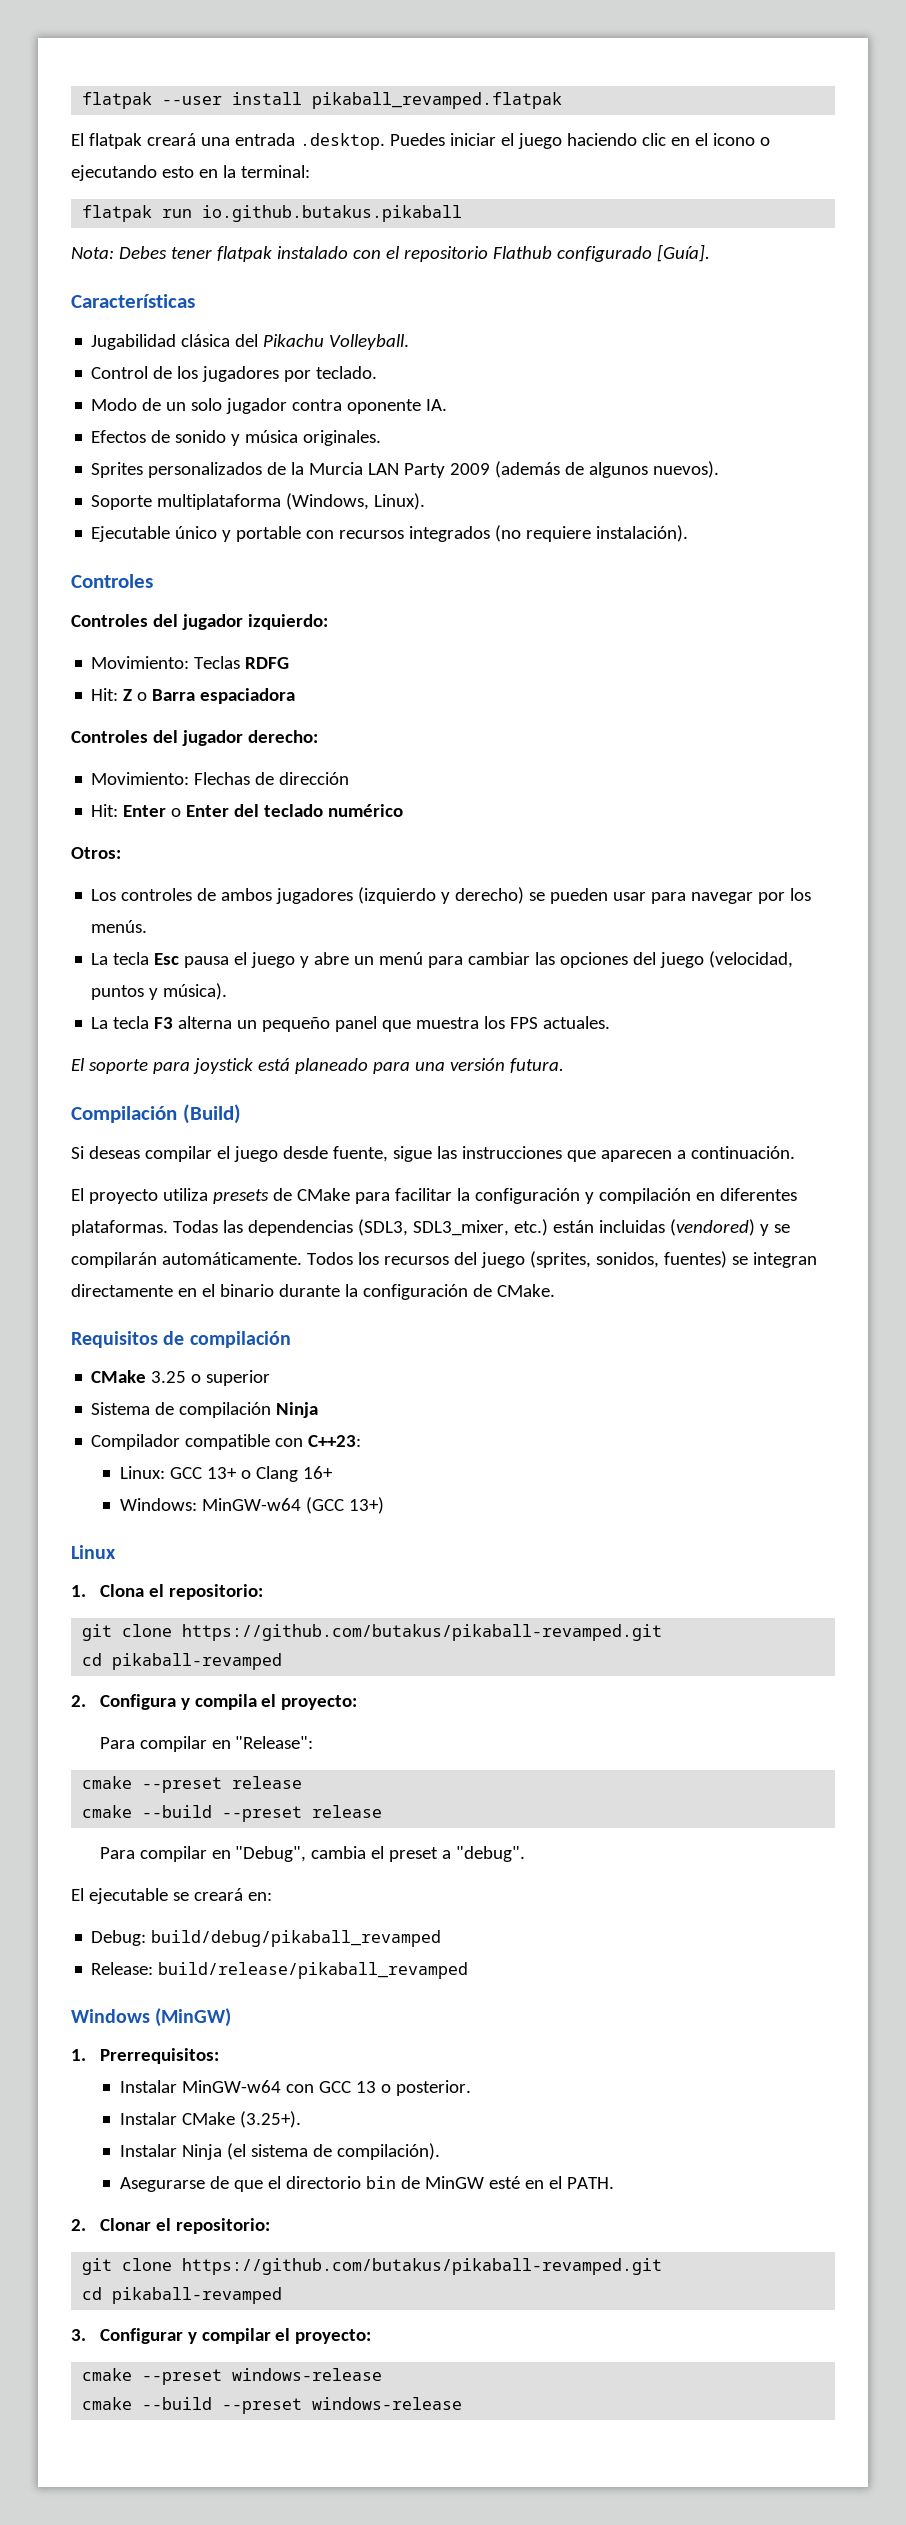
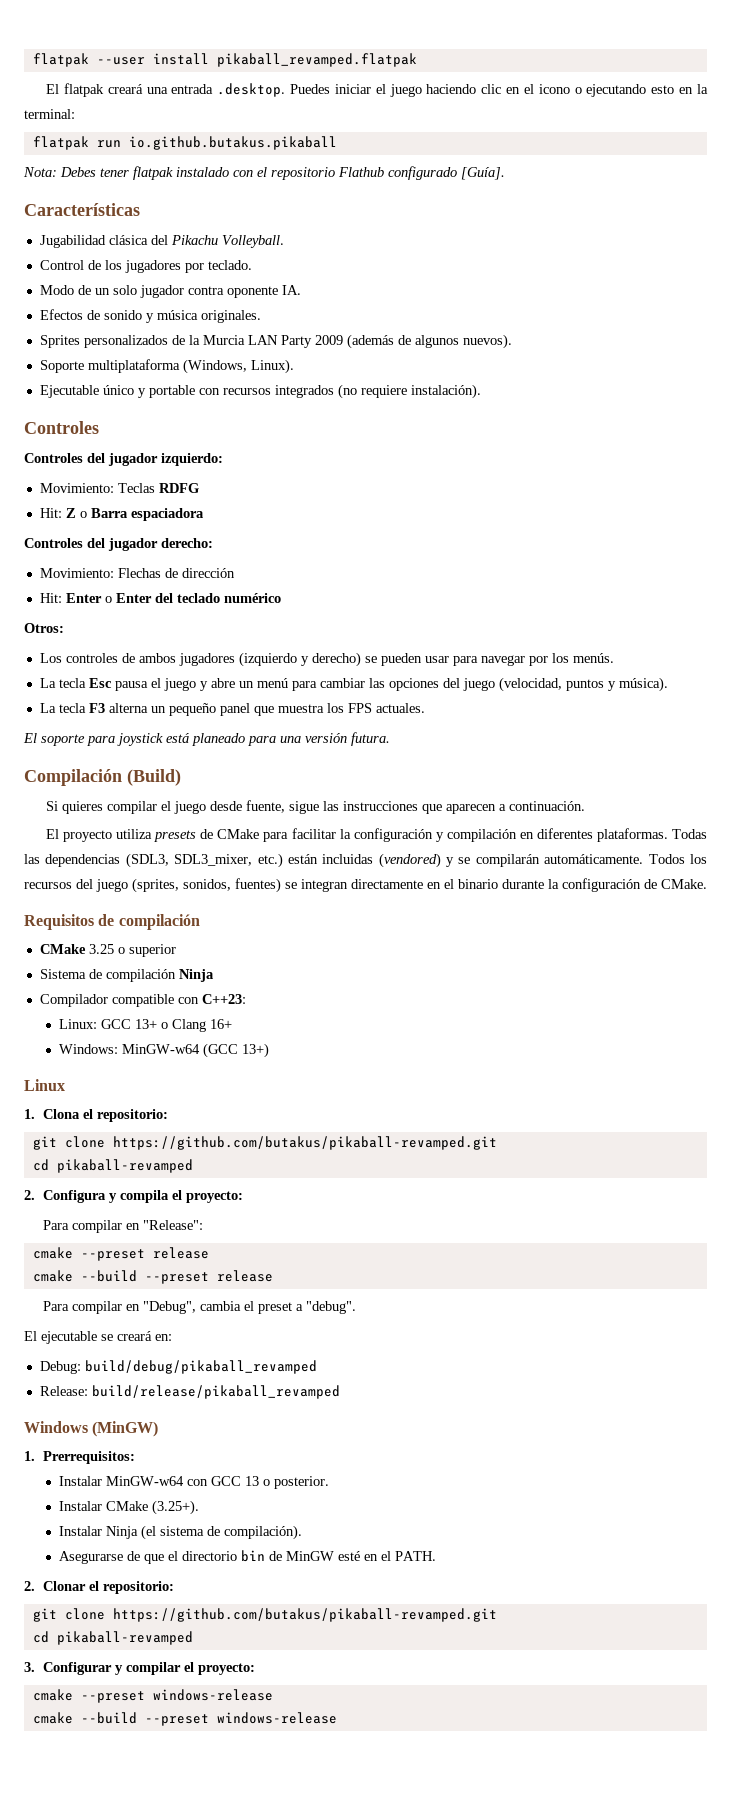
[88,1146,140,1159] deseas -> [62,801,104,814] quieres

